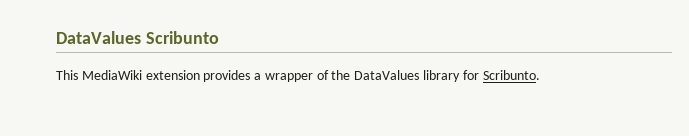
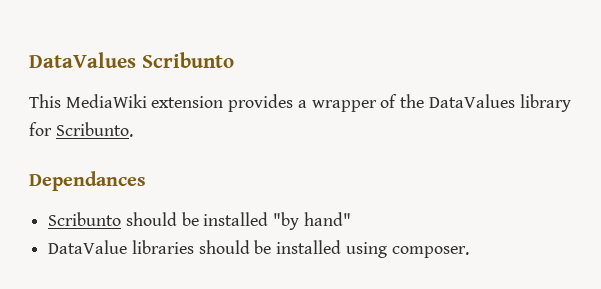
(540, 75) none -> [29,171,146,191] [48,212,351,230] [48,240,469,258] // Dependances // Scribunto should be installed "by hand" // DataValue libraries should be installed using composer.

